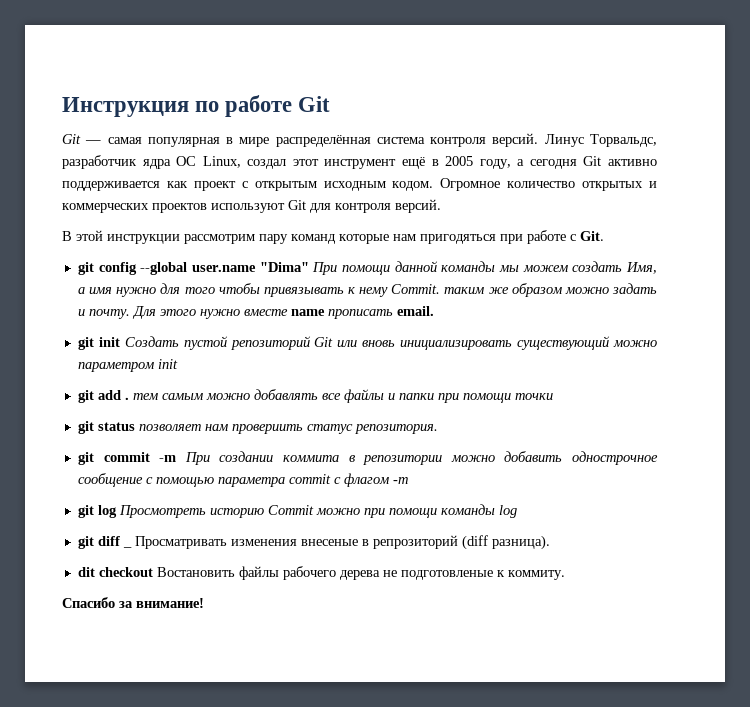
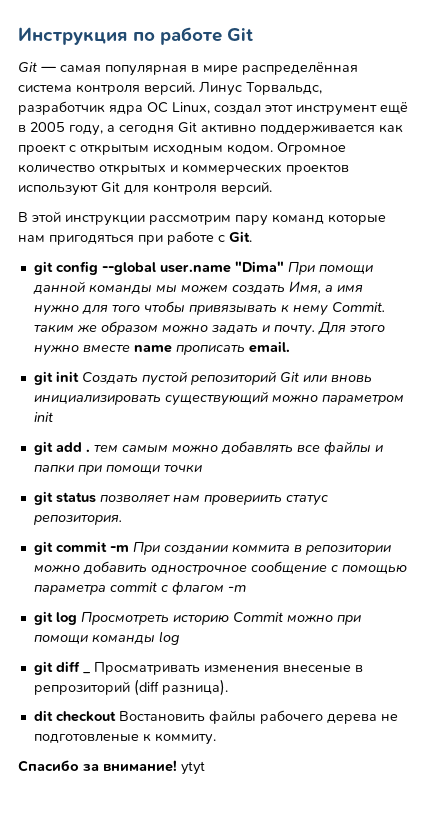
(204, 603) none -> [181,761,205,775] ytyt

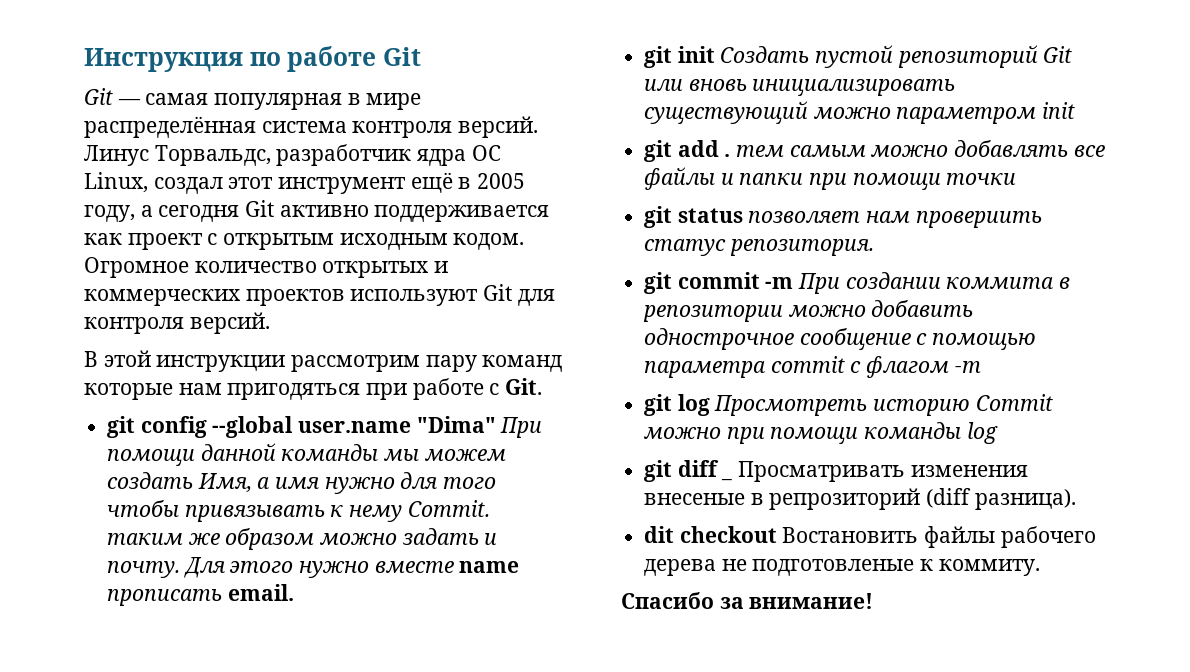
[181,761,205,775] ytyt -> (874, 601) none

